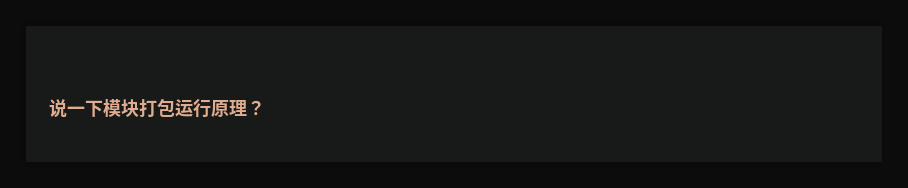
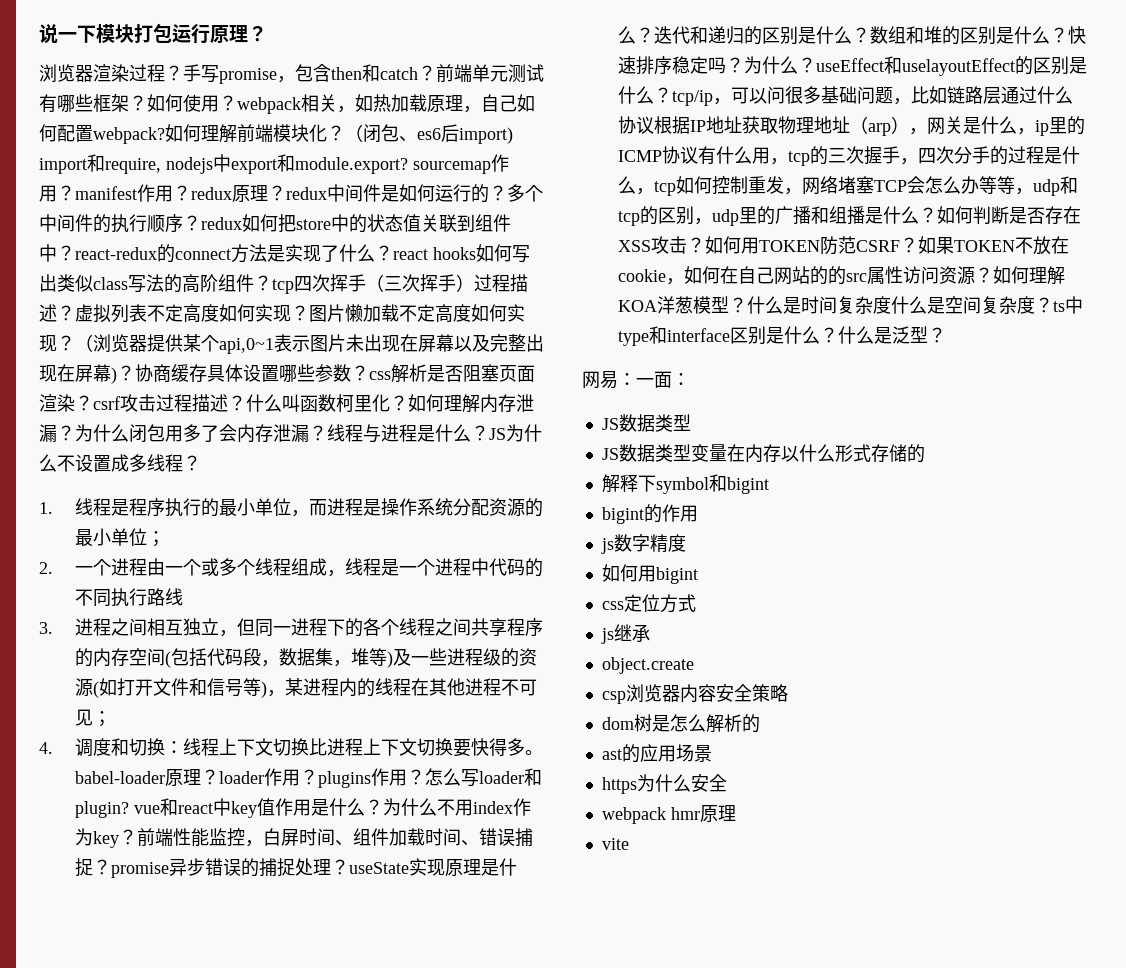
(265, 108) none -> [39,64,544,84] [39,94,535,114] [39,124,513,144] [39,154,509,174] [39,184,543,203] [39,214,511,233] [39,244,530,263] [39,274,528,294] [39,304,525,323] [39,334,544,354] [39,364,535,384] [39,394,534,413] [39,424,542,443] [39,454,201,472] [39,498,543,517] [74,528,165,547] [39,558,543,577] [74,588,183,607] [39,618,543,637] [74,648,537,668] [74,678,537,698] [74,709,111,727] [39,738,543,757] [74,768,542,788] [74,798,531,818] [74,828,533,848] [74,858,517,878] [617,26,1086,45] [617,56,1087,76] [617,86,1073,106] [617,116,1085,136] [617,146,1080,166] [617,176,1078,196] [617,206,1081,226] [617,236,1069,255] [617,266,1065,285] [617,296,1083,314] [617,326,946,346] [582,371,690,389] [601,414,691,432] [601,444,925,463] [601,474,769,494] [601,504,698,524] [600,534,686,554] [601,564,698,584] [601,594,696,613] [600,624,650,644] [601,657,694,674] [601,684,788,704] [601,714,760,733] [601,744,712,763] [601,774,727,794] [601,805,736,824] [601,838,629,850] // 浏览器渲染过程？手写promise，包含then和catch？前端单元测试有哪些框架？如何使用？webpack相关，如热加载原理，自己如何配置webpack?如何理解前端模块化？（闭包、es6后import) import和require, nodejs中export和module.export? sourcemap作用？manifest作用？redux原理？redux中间件是如何运行的？多个中间件的执行顺序？redux如何把store中的状态值关联到组件中？react-redux的connect方法是实现了什么？react hooks如何写出类似class写法的高阶组件？tcp四次挥手（三次挥手）过程描述？虚拟列表不定高度如何实现？图片懒加载不定高度如何实现？（浏览器提供某个api,0~1表示图片未出现在屏幕以及完整出现在屏幕)？协商缓存具体设置哪些参数？css解析是否阻塞页面渲染？csrf攻击过程描述？什么叫函数柯里化？如何理解内存泄漏？为什么闭包用多了会内存泄漏？线程与进程是什么？JS为什么不设置成多线程？ // 1.线程是程序执行的最小单位，而进程是操作系统分配资源的最小单位； // 2.一个进程由一个或多个线程组成，线程是一个进程中代码的不同执行路线 // 3.进程之间相互独立，但同一进程下的各个线程之间共享程序的内存空间(包括代码段，数据集，堆等)及一些进程级的资源(如打开文件和信号等)，某进程内的线程在其他进程不可见； // 4.调度和切换：线程上下文切换比进程上下文切换要快得多。babel-loader原理？loader作用？plugins作用？怎么写loader和plugin? vue和react中key值作用是什么？为什么不用index作为key？前端性能监控，白屏时间、组件加载时间、错误捕捉？promise异步错误的捕捉处理？useState实现原理是什么？迭代和递归的区别是什么？数组和堆的区别是什么？快速排序稳定吗？为什么？useEffect和uselayoutEffect的区别是什么？tcp/ip，可以问很多基础问题，比如链路层通过什么协议根据IP地址获取物理地址（arp），网关是什么，ip里的ICMP协议有什么用，tcp的三次握手，四次分手的过程是什么，tcp如何控制重发，网络堵塞TCP会怎么办等等，udp和tcp的区别，udp里的广播和组播是什么？如何判断是否存在XSS攻击？如何用TOKEN防范CSRF？如果TOKEN不放在cookie，如何在自己网站的的src属性访问资源？如何理解KOA洋葱模型？什么是时间复杂度什么是空间复杂度？ts中type和interface区别是什么？什么是泛型？ // 网易：一面： // JS数据类型 // JS数据类型变量在内存以什么形式存储的 // 解释下symbol和bigint // bigint的作用 // js数字精度 // 如何用bigint // css定位方式 // js继承 // object.create // csp浏览器内容安全策略 // dom树是怎么解析的 // ast的应用场景 // https为什么安全 // webpack hmr原理 // vite

